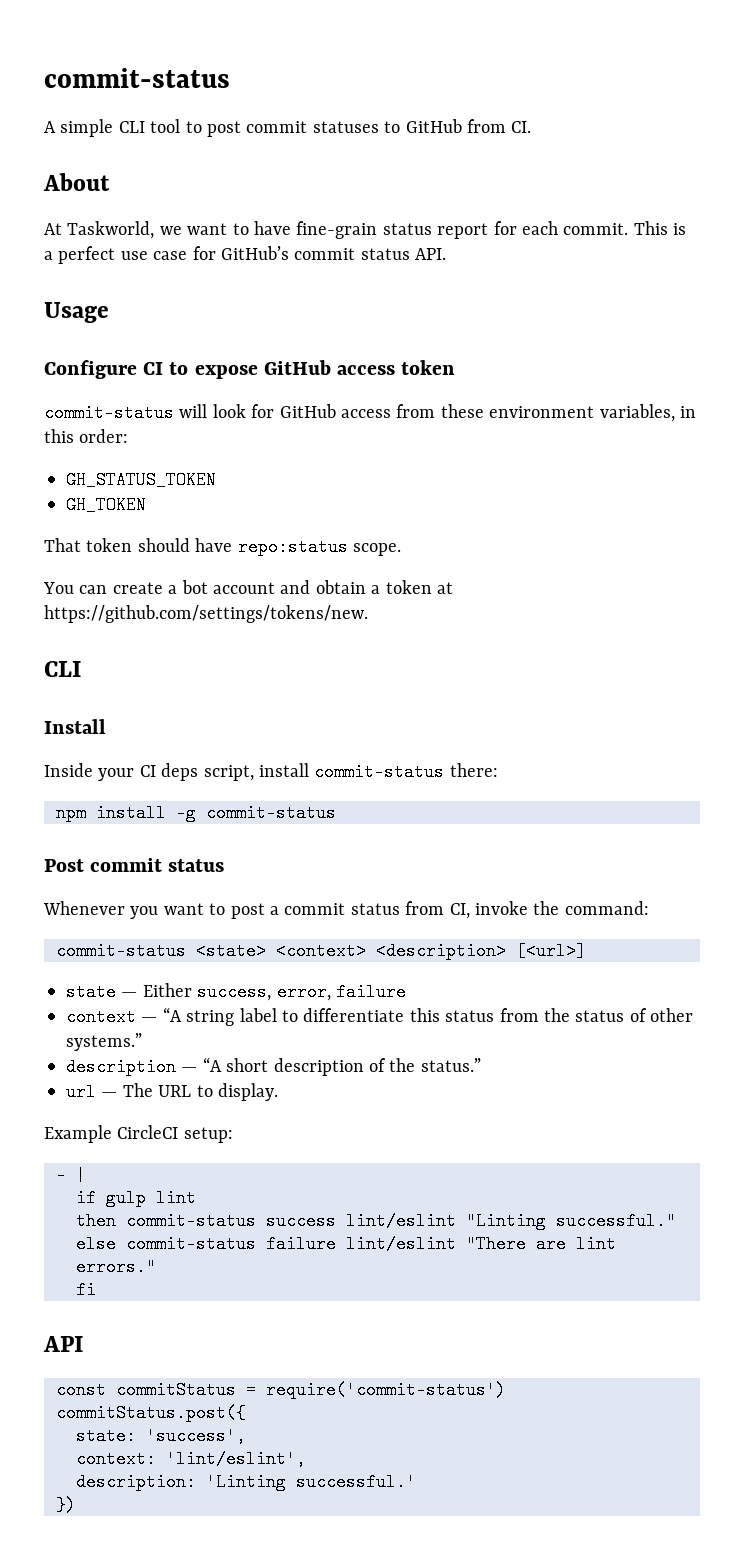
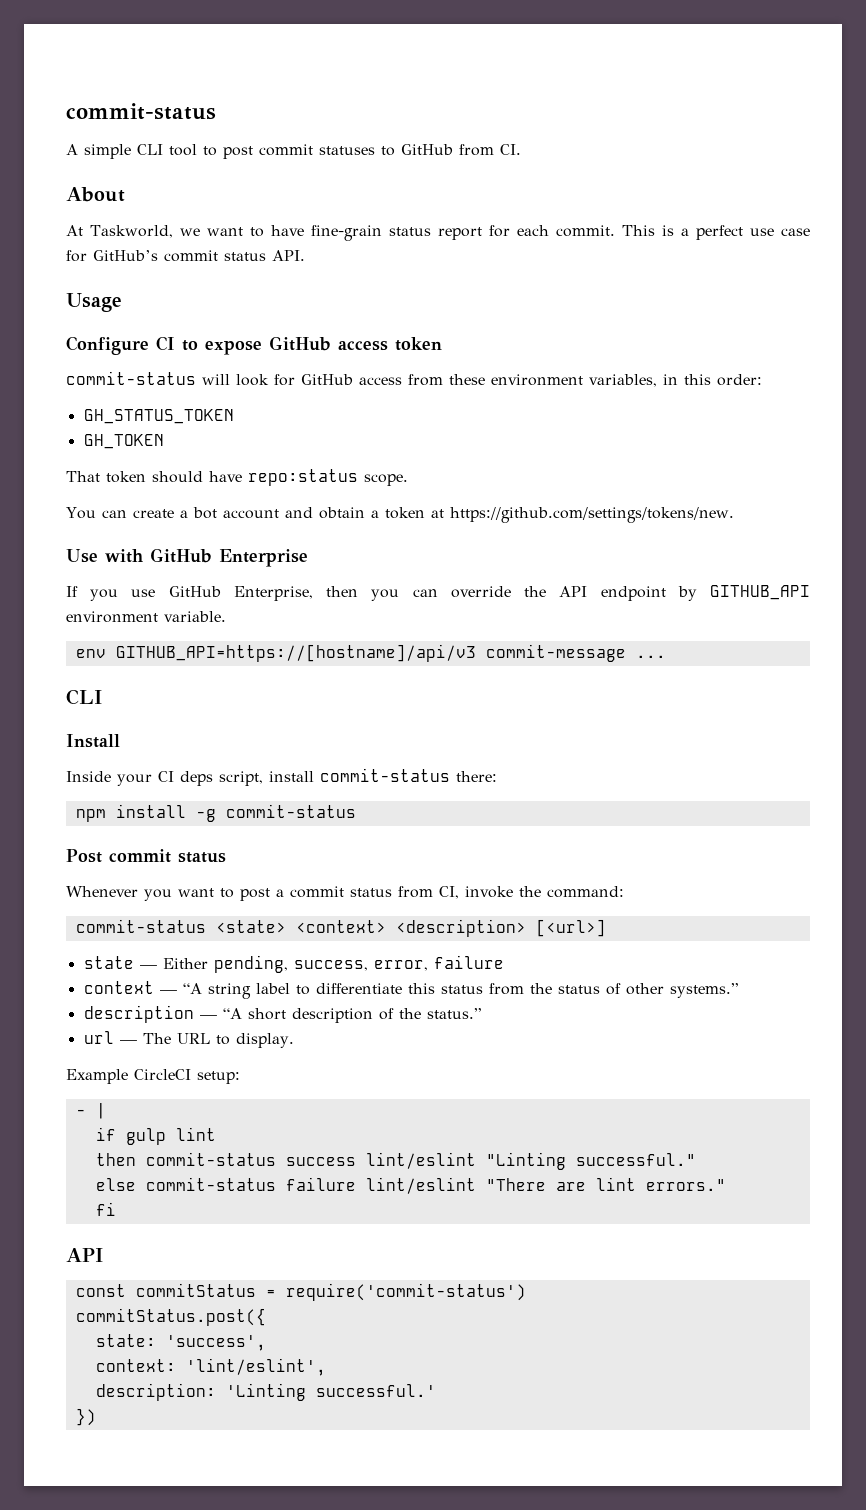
(368, 614) none -> [66,548,308,567] [66,585,811,601] [66,611,226,623] [75,644,666,662] // Use with GitHub Enterprise // If you use GitHub Enterprise, then you can override the API endpoint by GITHUB_API environment variable. // env GITHUB_API=https://[hostname]/api/v3 commit-message ...
(192, 990) none -> [213,955,288,973] pending,

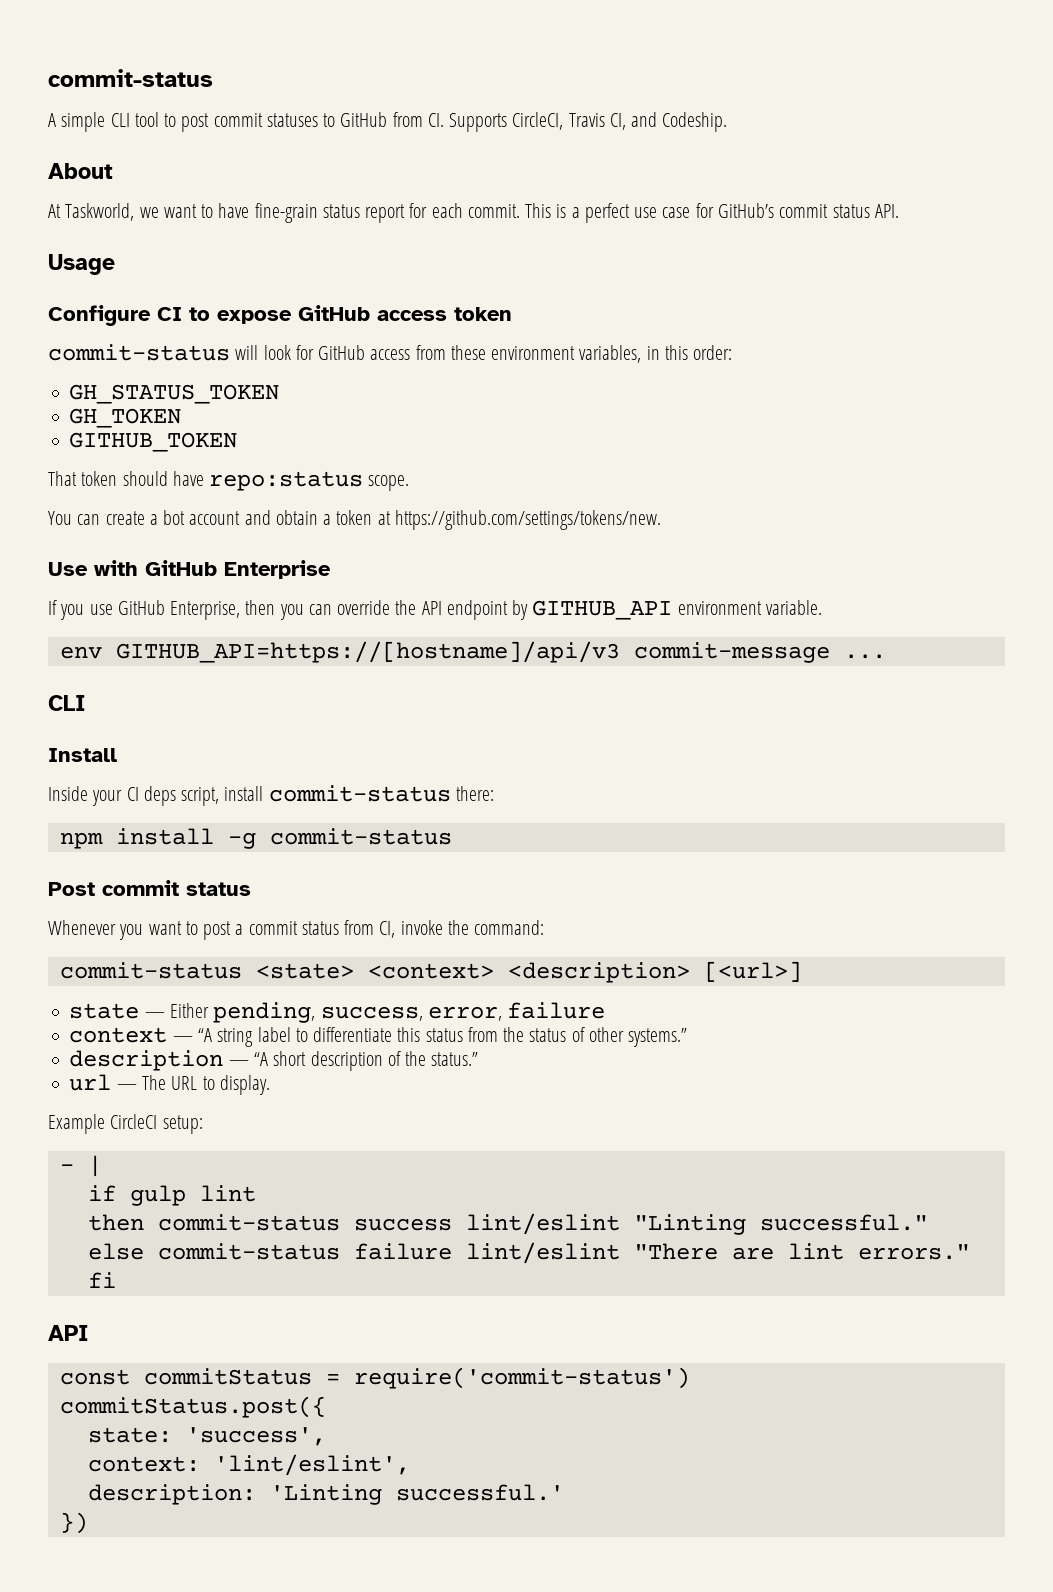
(521, 149) none -> [449,112,728,132] Supports CircleCI, Travis CI, and Codeship.
(164, 441) none -> [69,432,238,452] // GITHUB_TOKEN

